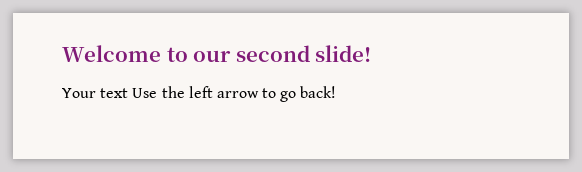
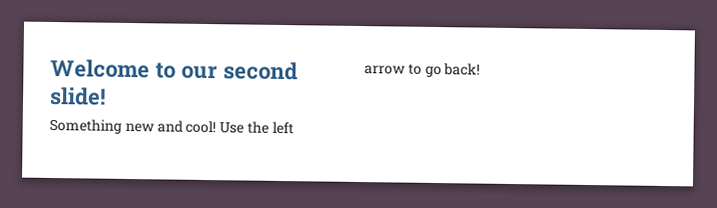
[62,88,129,98] Your text -> [49,118,217,134] Something new and cool!

